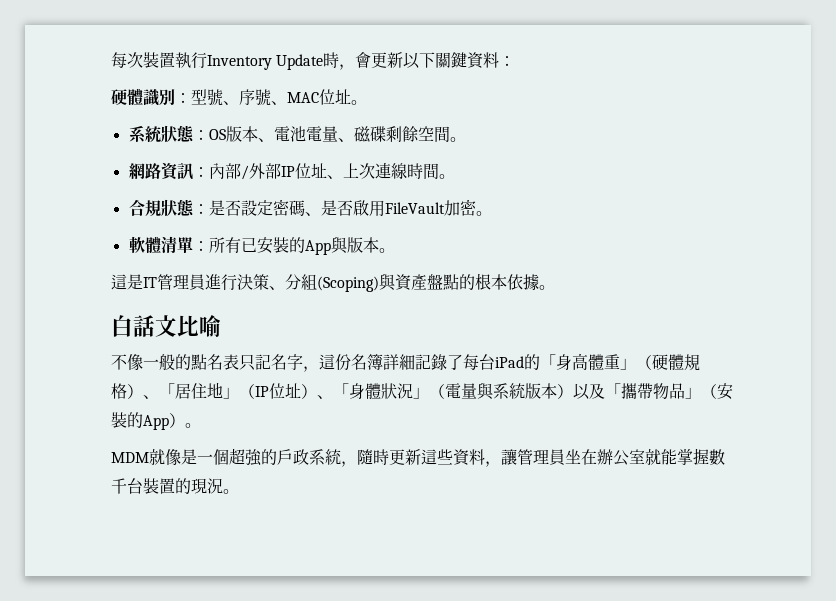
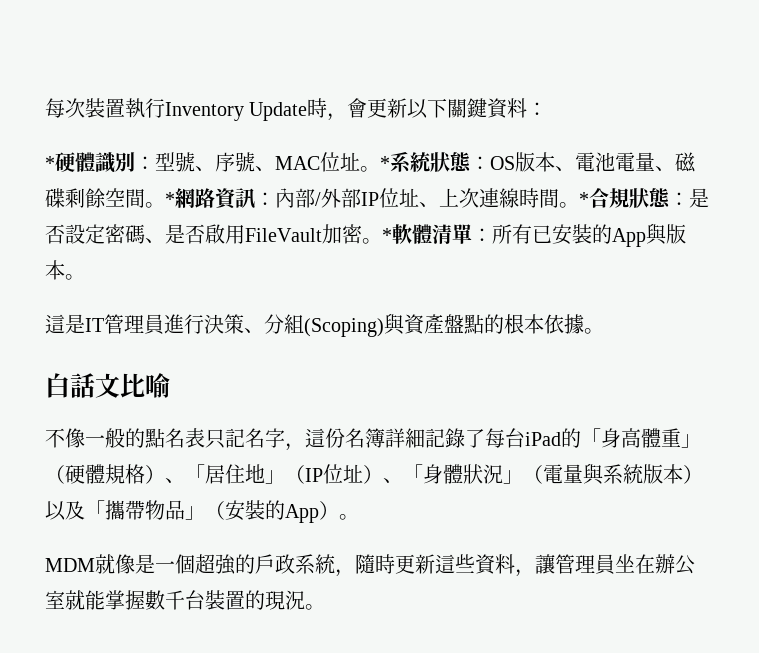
(516, 61) none -> [45,156,55,170] *
(367, 102) // -> [380,156,390,170] *
(466, 139) // -> [165,192,175,206] *
(455, 176) // -> [579,192,589,206] *
(492, 213) // -> [382,228,392,242] *

